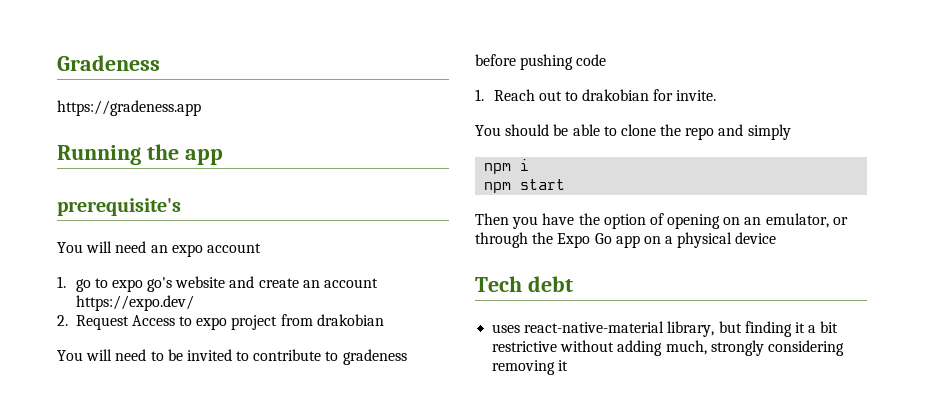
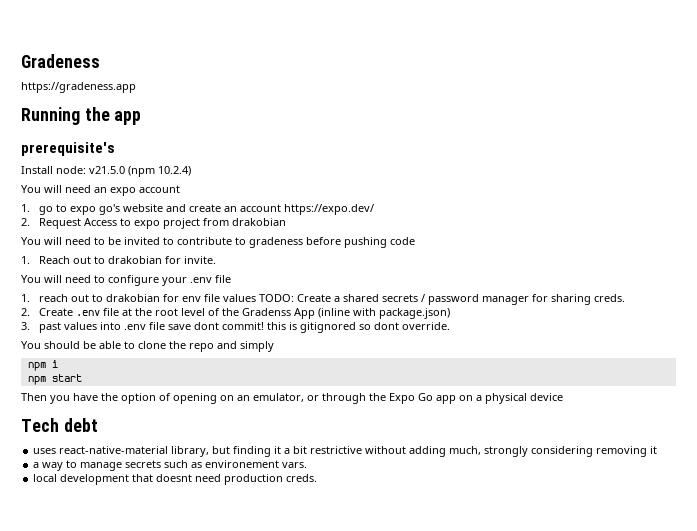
(181, 207) none -> [21,166,191,177] // Install node: v21.5.0 (npm 10.2.4)
(717, 95) none -> [21,275,231,286] [21,294,625,305] [21,308,450,319] [21,322,450,333] // You will need to configure your .env file // 1. reach out to drakobian for env file values TODO: Create a shared secrets / password manager for sharing creds. // 2. Create .env file at the root level of the Gradenss App (inline with package.json) // 3. past values into .env file save dont commit! this is gitignored so dont override.
(569, 365) none -> [33,460,308,471] [33,474,318,485] // a way to manage secrets such as environement vars. // local development that doesnt need production creds.

